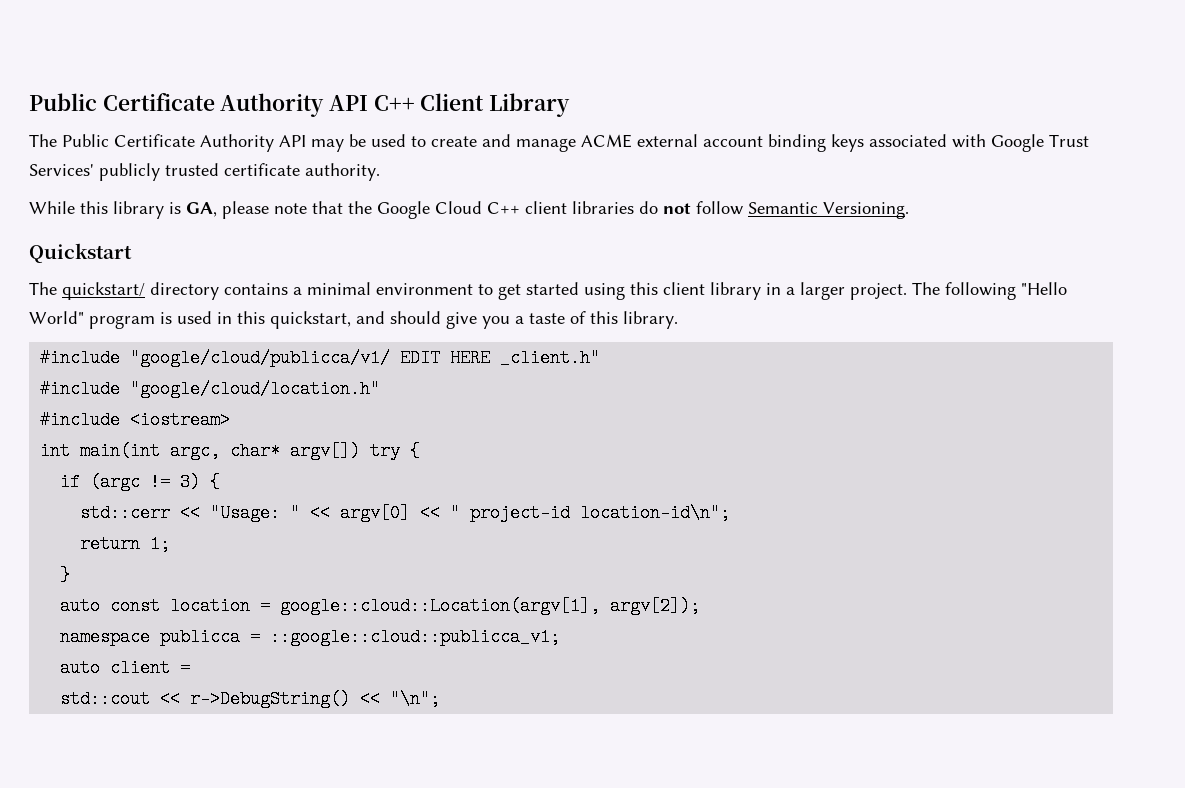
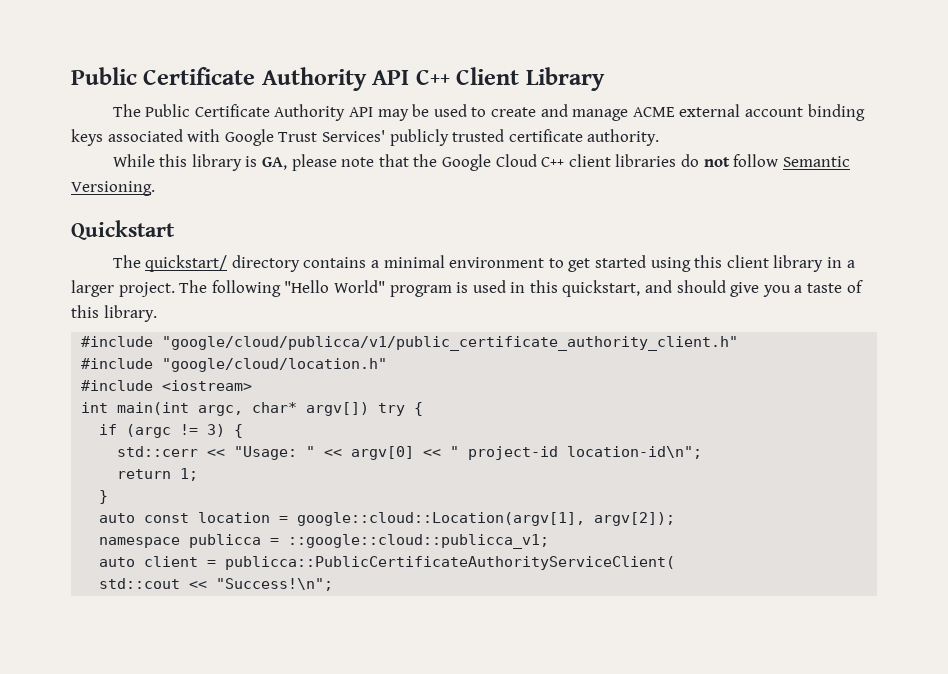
[130,349,601,367] "google/cloud/publicca/v1/ EDIT HERE _client.h" -> [162,336,739,351] "google/cloud/publicca/v1/public_certificate_authority_client.h"
(191, 668) none -> [225,556,676,570] publicca::PublicCertificateAuthorityServiceClient(
[190,690,441,708] r->DebugString() << "\n"; -> [216,578,334,591] "Success!\n";

